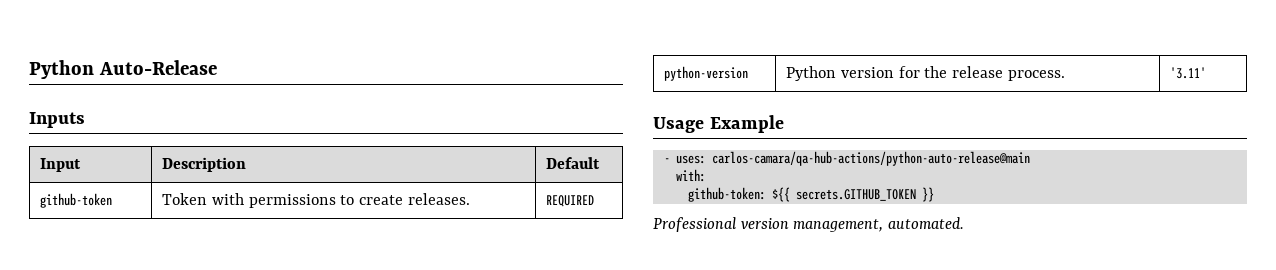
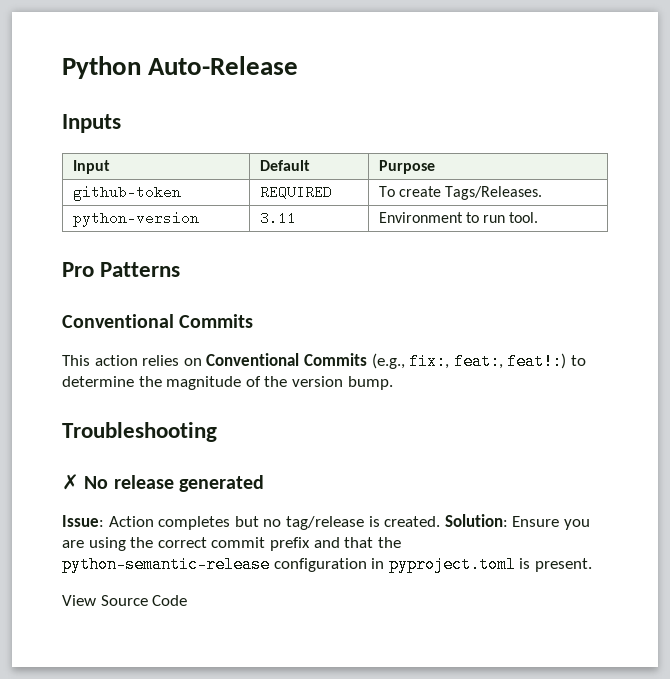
[162,157,247,172] [546,157,601,169] Description | Default -> [259,160,310,171] [378,160,435,174] Default | Purpose
[162,193,470,208] [546,195,595,207] [664,66,749,81] [786,66,1065,81] [1170,67,1207,79] [653,115,784,133] [663,151,1030,166] [675,169,706,182] [687,187,934,202] [653,217,965,232] Token with permissions to create releases. | REQUIRED // python-version | Python version for the release process. | '3.11' // Usage Example // - uses: carlos-camara/qa-hub-actions/python-auto-release@main // with: // github-token: ${{ secrets.GITHUB_TOKEN }} // Professional version management, automated. -> [259,185,332,199] [378,186,542,200] [72,211,199,227] [259,211,296,225] [378,212,539,223] [62,262,181,277] [62,314,254,328] [62,353,586,370] [62,376,393,390] [62,422,217,442] [62,474,264,492] [62,514,590,530] [62,537,401,551] [62,556,592,573] [62,595,188,606] REQUIRED | To create Tags/Releases. // python-version | 3.11 | Environment to run tool. // Pro Patterns // Conventional Commits // This action relies on Conventional Commits (e.g., fix:, feat:, feat!:) to determine the magnitude of the version bump. // Troubleshooting // ✗ No release generated // Issue: Action completes but no tag/release is created. Solution: Ensure you are using the correct commit prefix and that the python-semantic-release configuration in pyproject.toml is present. // View Source Code

